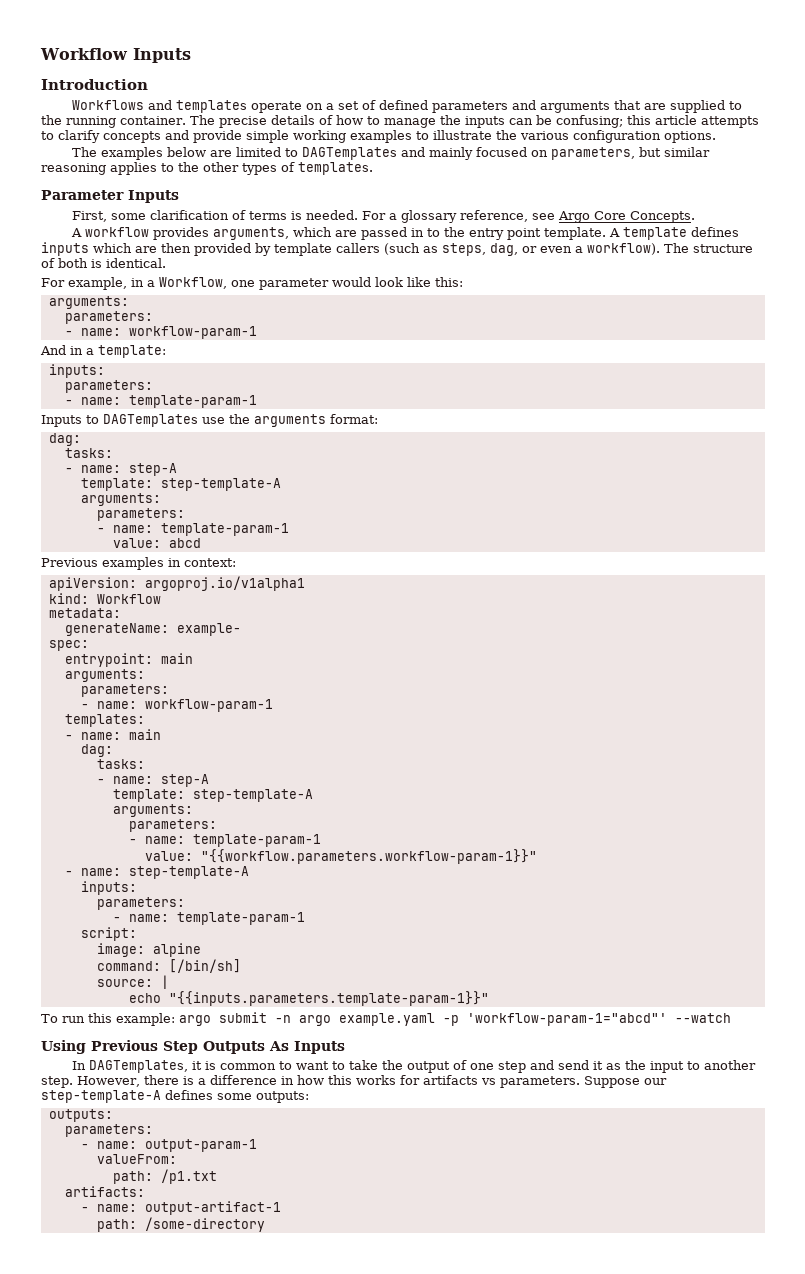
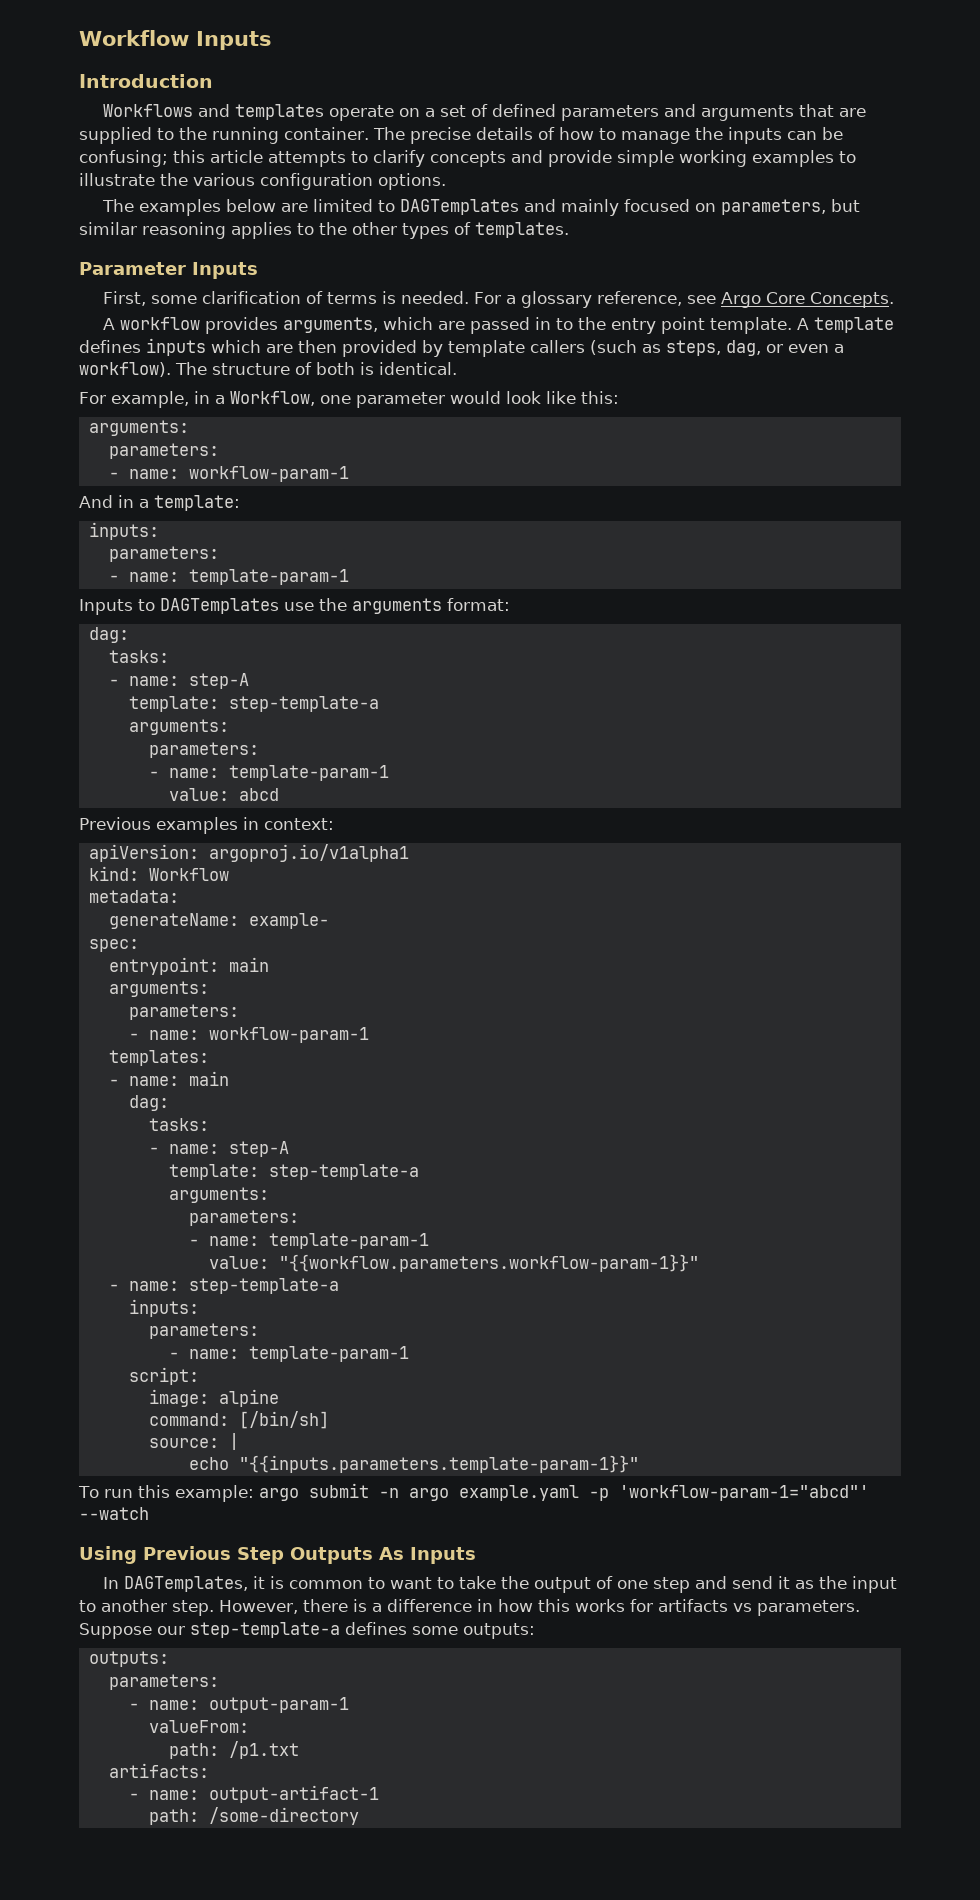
[160,478,281,491] step-template-A -> [228,696,379,712] step-template-a
[192,789,313,802] step-template-A -> [268,1164,419,1180] step-template-a
[128,866,249,879] step-template-A -> [188,1278,339,1294] step-template-a
[41,1090,161,1103] step-template-A -> [190,1622,340,1638] step-template-a

